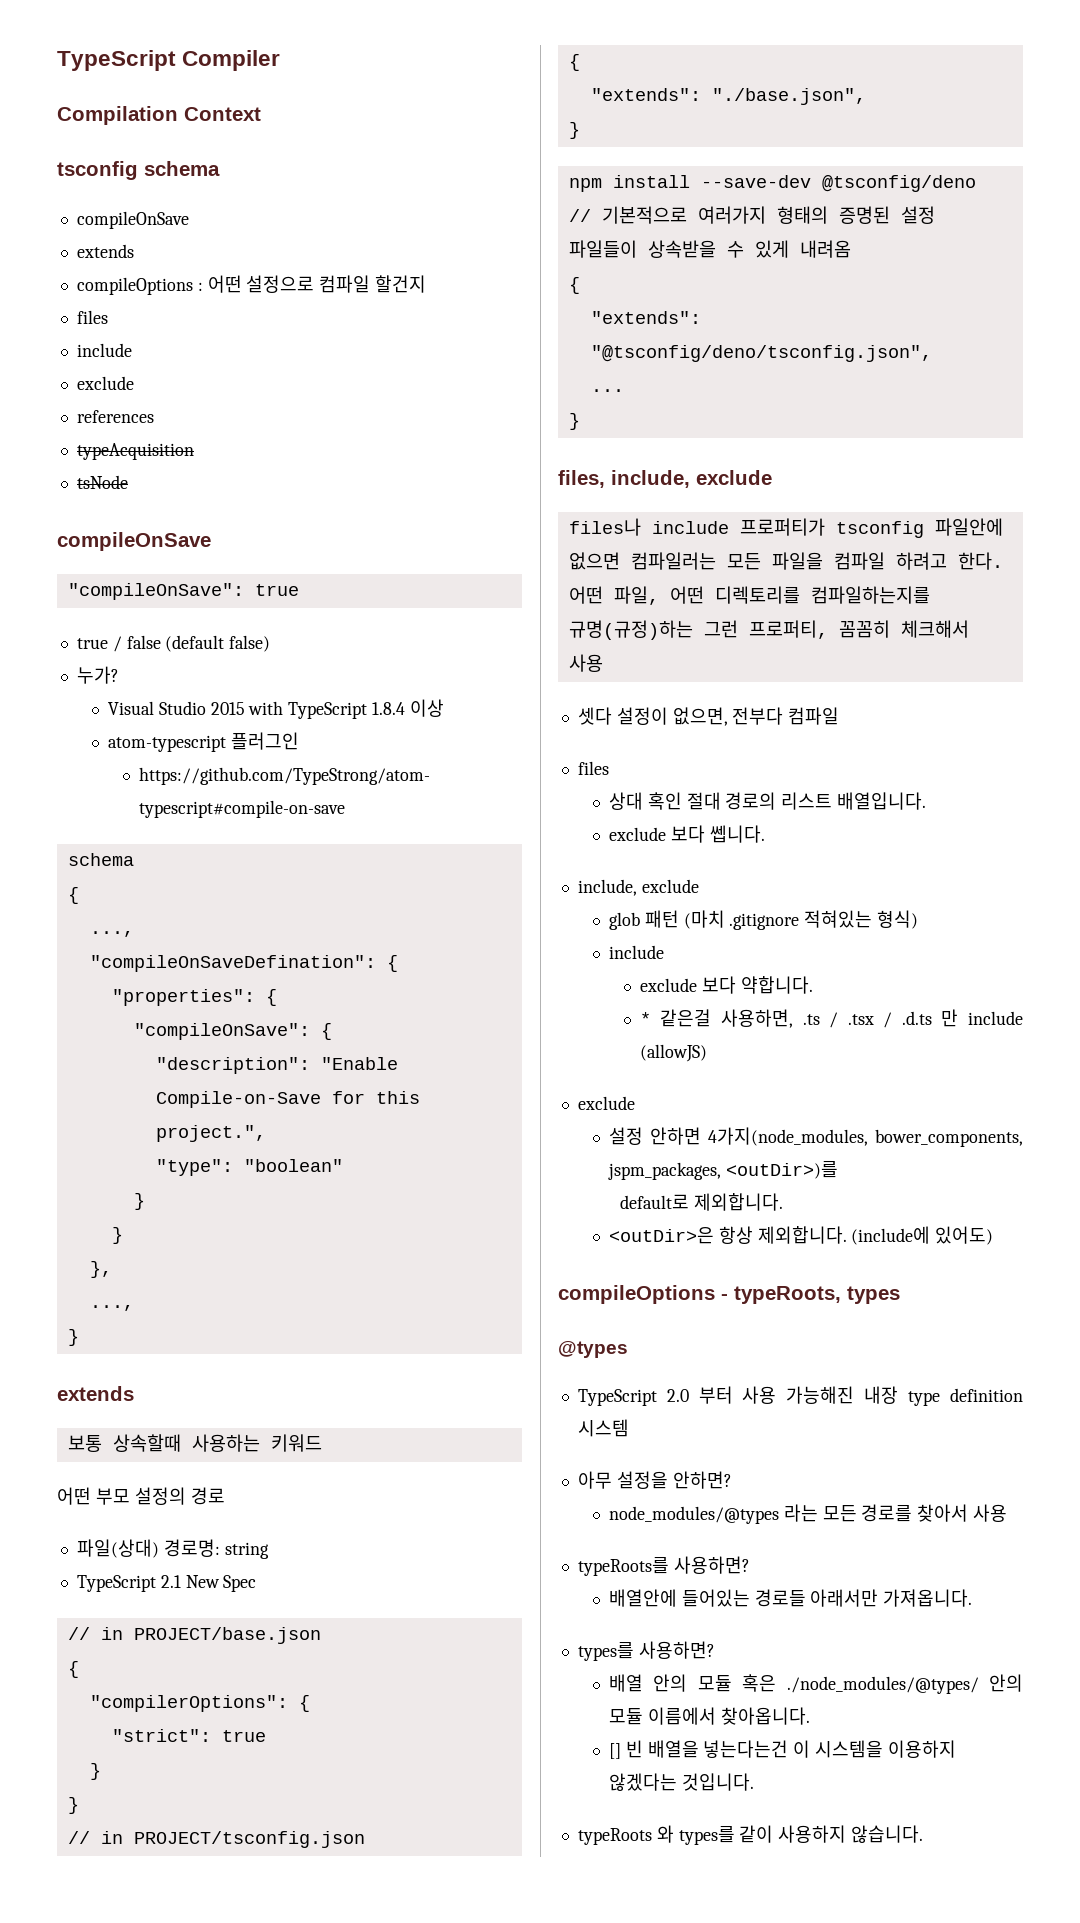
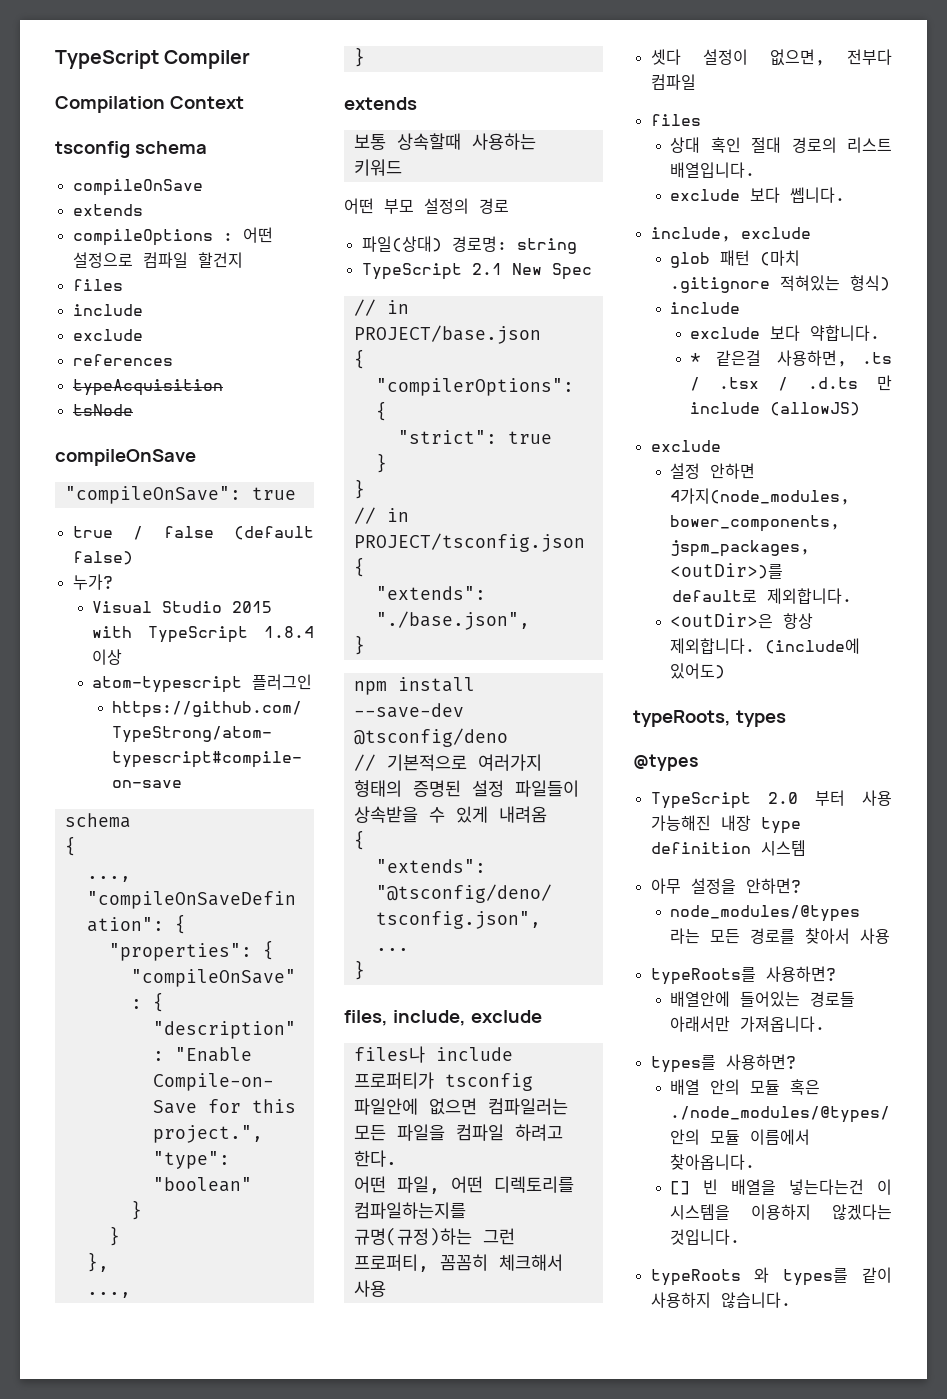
[558,1285,728,1304] compileOptions - -> (726, 671) none

